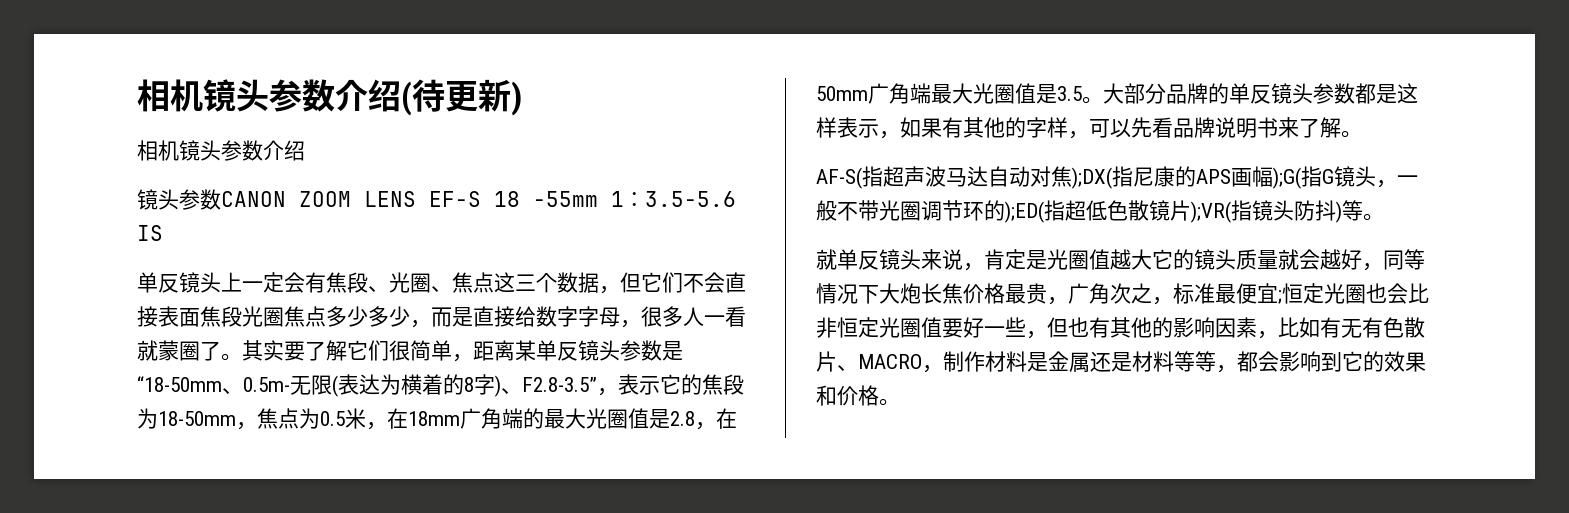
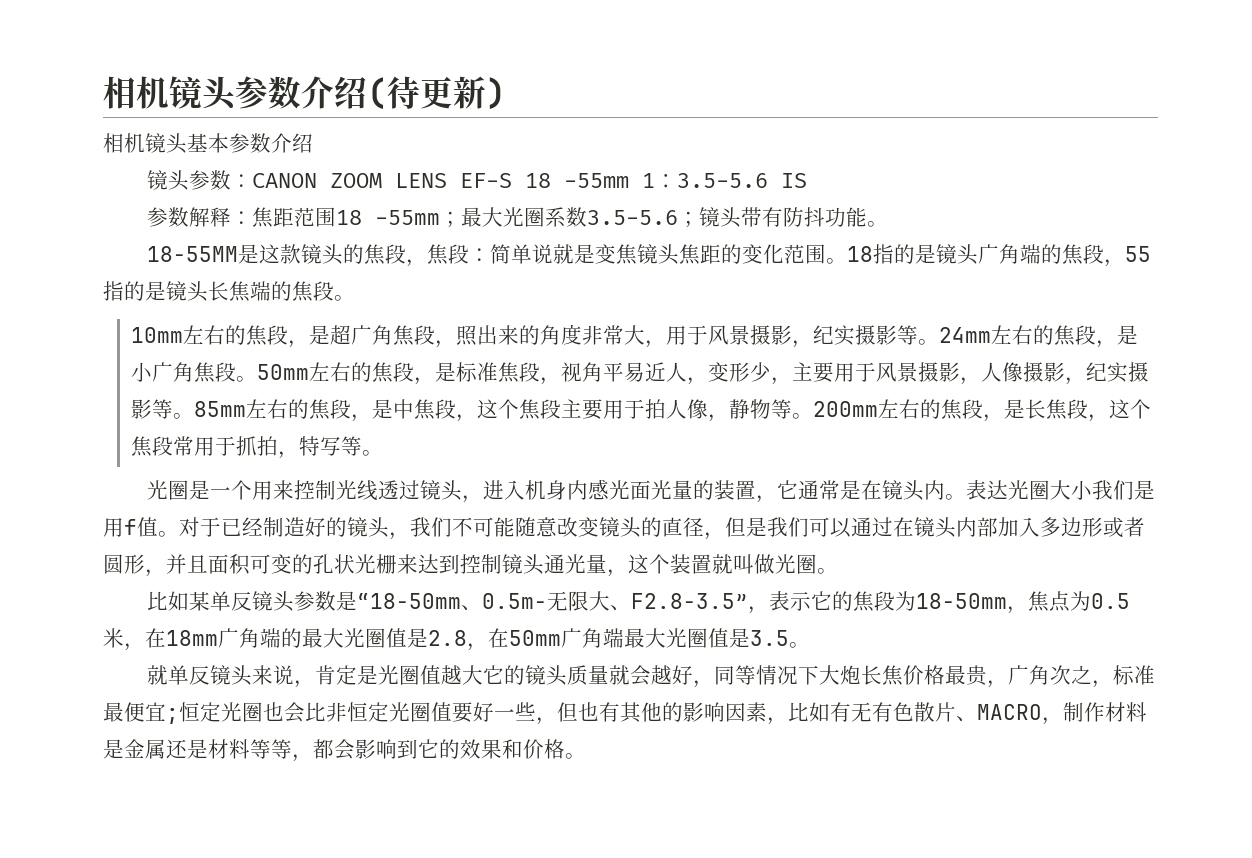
(221, 150) none -> [187,133,229,153] 基本
(221, 199) none -> [230,174,252,188] ：
[137,272,746,294] [137,306,746,328] [137,340,515,362] 单反镜头上一定会有焦段、光圈、焦点这三个数据，但它们不会直接表面焦段光圈焦点多少多少，而是直接给数字字母，很多人一看就蒙圈了。其实要了解它们很简单，距离 -> [146,207,888,228] [146,244,1151,267] [103,281,355,302] [130,324,1138,348] [130,362,1149,385] [130,399,1151,422] [130,436,383,459] [146,479,1155,503] [103,517,1145,540] [103,554,838,577] [146,591,189,611] 参数解释：焦距范围18 -55mm；最大光圈系数3.5-5.6；镜头带有防抖功能。 // 18-55MM是这款镜头的焦段，焦段：简单说就是变焦镜头焦距的变化范围。18指的是镜头广角端的焦段，55指的是镜头长焦端的焦段。 // 10mm左右的焦段，是超广角焦段，照出来的角度非常大，用于风景摄影，纪实摄影等。24mm左右的焦段，是小广角焦段。50mm左右的焦段，是标准焦段，视角平易近人，变形少，主要用于风景摄影，人像摄影，纪实摄影等。85mm左右的焦段，是中焦段，这个焦段主要用于拍人像，静物等。200mm左右的焦段，是长焦段，这个焦段常用于抓拍，特写等。 // 光圈是一个用来控制光线透过镜头，进入机身内感光面光量的装置，它通常是在镜头内。表达光圈大小我们是用f值。对于已经制造好的镜头，我们不可能随意改变镜头的直径，但是我们可以通过在镜头内部加入多边形或者圆形，并且面积可变的孔状光栅来达到控制镜头通光量，这个装置就叫做光圈。 // 比如
[332,374,501,397] (表达为横着的8字) -> [588,591,610,611] 大
[1103,83,1418,104] [816,117,1362,139] [816,166,1418,189] [816,200,1384,223] 大部分品牌的单反镜头参数都是这样表示，如果有其他的字样，可以先看品牌说明书来了解。 // AF-S(指超声波马达自动对焦);DX(指尼康的APS画幅);G(指G镜头，一般不带光圈调节环的);ED(指超低色散镜片);VR(指镜头防抖)等。 -> (810, 645) none

